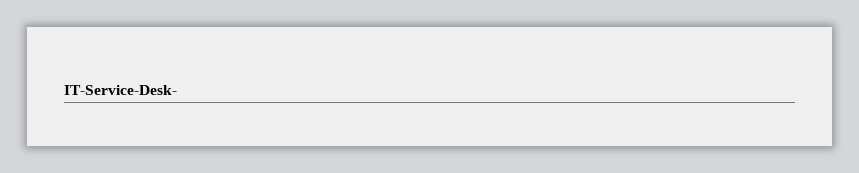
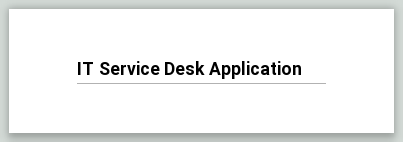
[64,85,177,95] IT-Service-Desk- -> [77,61,303,79] IT Service Desk Application

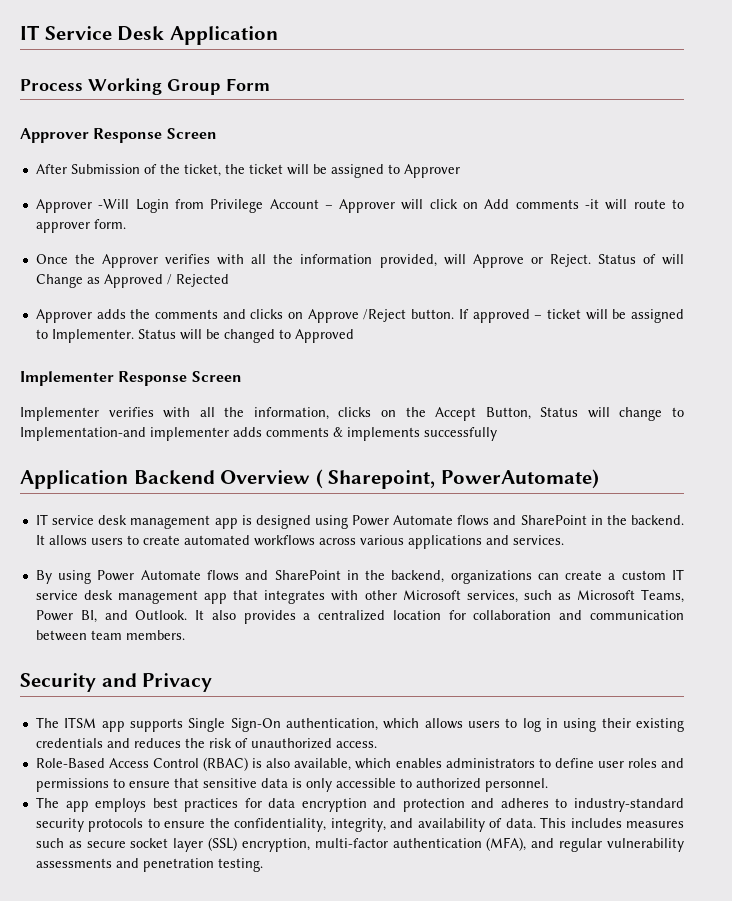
(303, 70) none -> [20,78,270,95] [20,128,217,143] [35,164,460,178] [35,199,684,213] [35,219,126,233] [35,254,685,268] [35,274,229,288] [35,309,684,323] [35,329,354,343] [20,371,242,386] [20,407,684,421] [20,427,497,441] [20,469,599,489] [35,514,684,529] [35,535,564,549] [35,569,684,584] [35,589,684,604] [35,610,684,624] [35,630,185,641] [20,673,213,692] [35,717,684,732] [35,738,377,749] [35,757,685,771] [35,778,548,792] [35,797,684,812] [35,817,684,832] [35,837,684,852] [35,858,263,872] // Process Working Group Form // Approver Response Screen // After Submission of the ticket, the ticket will be assigned to Approver // Approver -Will Login from Privilege Account – Approver will click on Add comments -it will route to approver form. // Once the Approver verifies with all the information provided, will Approve or Reject. Status of will Change as Approved / Rejected // Approver adds the comments and clicks on Approve /Reject button. If approved – ticket will be assigned to Implementer. Status will be changed to Approved // Implementer Response Screen // Implementer verifies with all the information, clicks on the Accept Button, Status will change to Implementation-and implementer adds comments & implements successfully // Application Backend Overview ( Sharepoint, PowerAutomate) // IT service desk management app is designed using Power Automate flows and SharePoint in the backend. It allows users to create automated workflows across various applications and services. // By using Power Automate flows and SharePoint in the backend, organizations can create a custom IT service desk management app that integrates with other Microsoft services, such as Microsoft Teams, Power BI, and Outlook. It also provides a centralized location for collaboration and communication between team members. // Security and Privacy // The ITSM app supports Single Sign-On authentication, which allows users to log in using their existing credentials and reduces the risk of unauthorized access. // Role-Based Access Control (RBAC) is also available, which enables administrators to define user roles and permissions to ensure that sensitive data is only accessible to authorized personnel. // The app employs best practices for data encryption and protection and adheres to industry-standard security protocols to ensure the confidentiality, integrity, and availability of data. This includes measures such as secure socket layer (SSL) encryption, multi-factor authentication (MFA), and regular vulnerability assessments and penetration testing.

